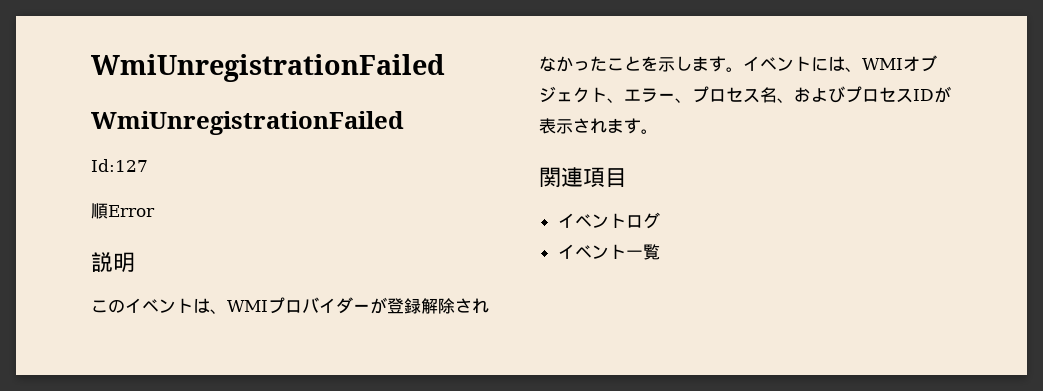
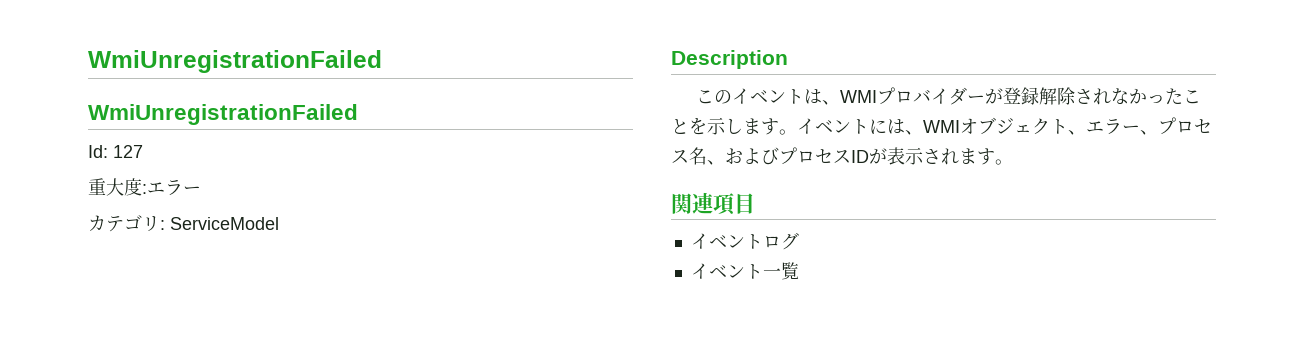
[91,159,148,172] [91,203,155,219] [91,252,135,272] Id:127 // 順Error // 説明 -> [88,145,143,158] [88,178,201,196] [88,215,279,232] [671,50,788,69] Id: 127 // 重大度:エラー // カテゴリ: ServiceModel // Description

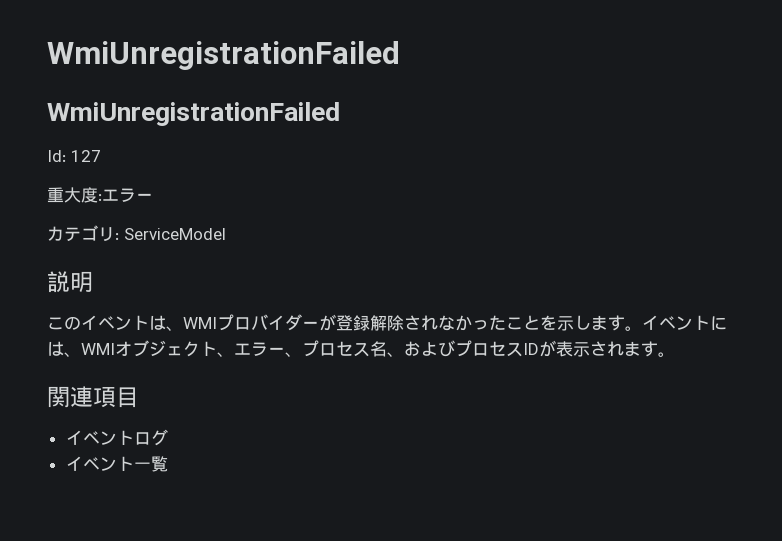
[671,50,788,69] Description -> [47,271,93,293] 説明

